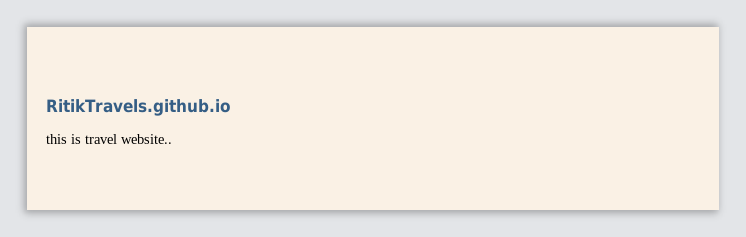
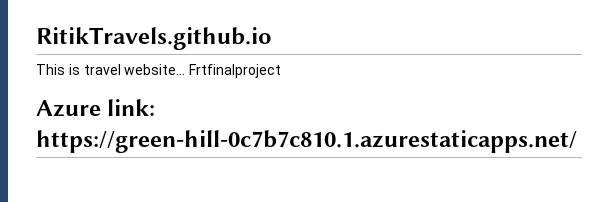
[46,134,67,144] this -> [36,64,65,75] This
[121,134,172,144] website.. -> [124,64,282,78] [36,99,156,117] [36,130,577,153] website... Frtfinalproject // Azure link: https://green-hill-0c7b7c810.1.azurestaticapps.net/

